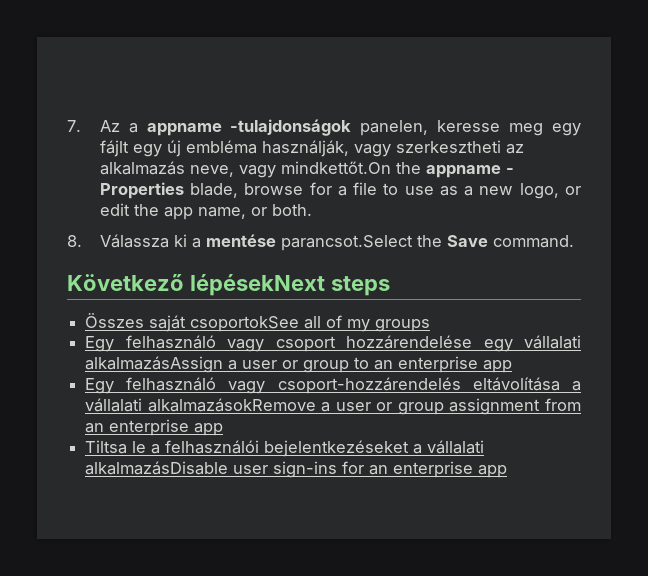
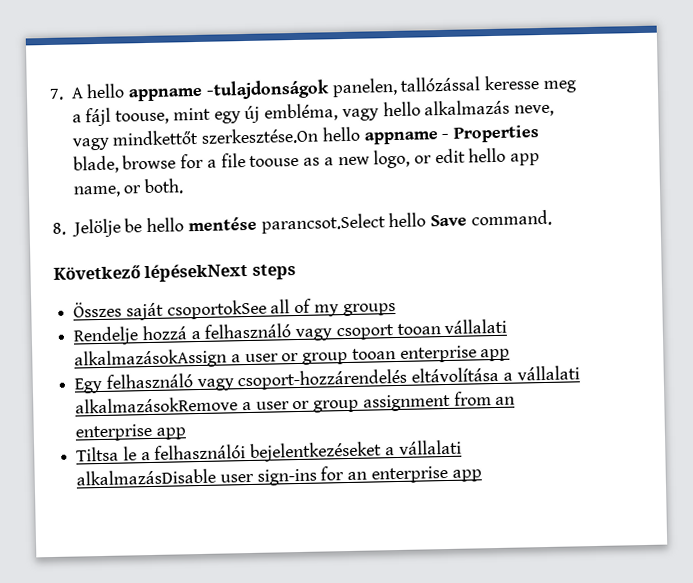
[99,120,138,133] Az a -> [70,83,126,99] A hello
(429, 128) none -> [400,76,481,92] tallózással
[552,123,581,136] [99,140,524,157] [99,161,421,178] egy fájlt egy új embléma használják, vagy szerkesztheti az alkalmazás neve, vagy mindkettőt.On the -> [71,99,555,127] [71,126,360,151] a fájl toouse, mint egy új embléma, vagy hello alkalmazás neve, vagy mindkettőt szerkesztése.On hello
[383,183,434,195] to use -> [249,154,300,167] toouse
[133,204,159,216] the -> [468,147,507,163] hello
[99,234,201,248] Válassza ki a -> [71,217,185,238] Jelölje be hello
[416,235,442,247] the -> [388,212,427,228] hello
[85,335,581,352] [85,356,394,373] Egy felhasználó vagy csoport hozzárendelése egy vállalati alkalmazásAssign a user or group to an -> [73,318,508,346] [74,348,396,370] Rendelje hozzá a felhasználó vagy csoport tooan vállalati alkalmazásokAssign a user or group tooan

